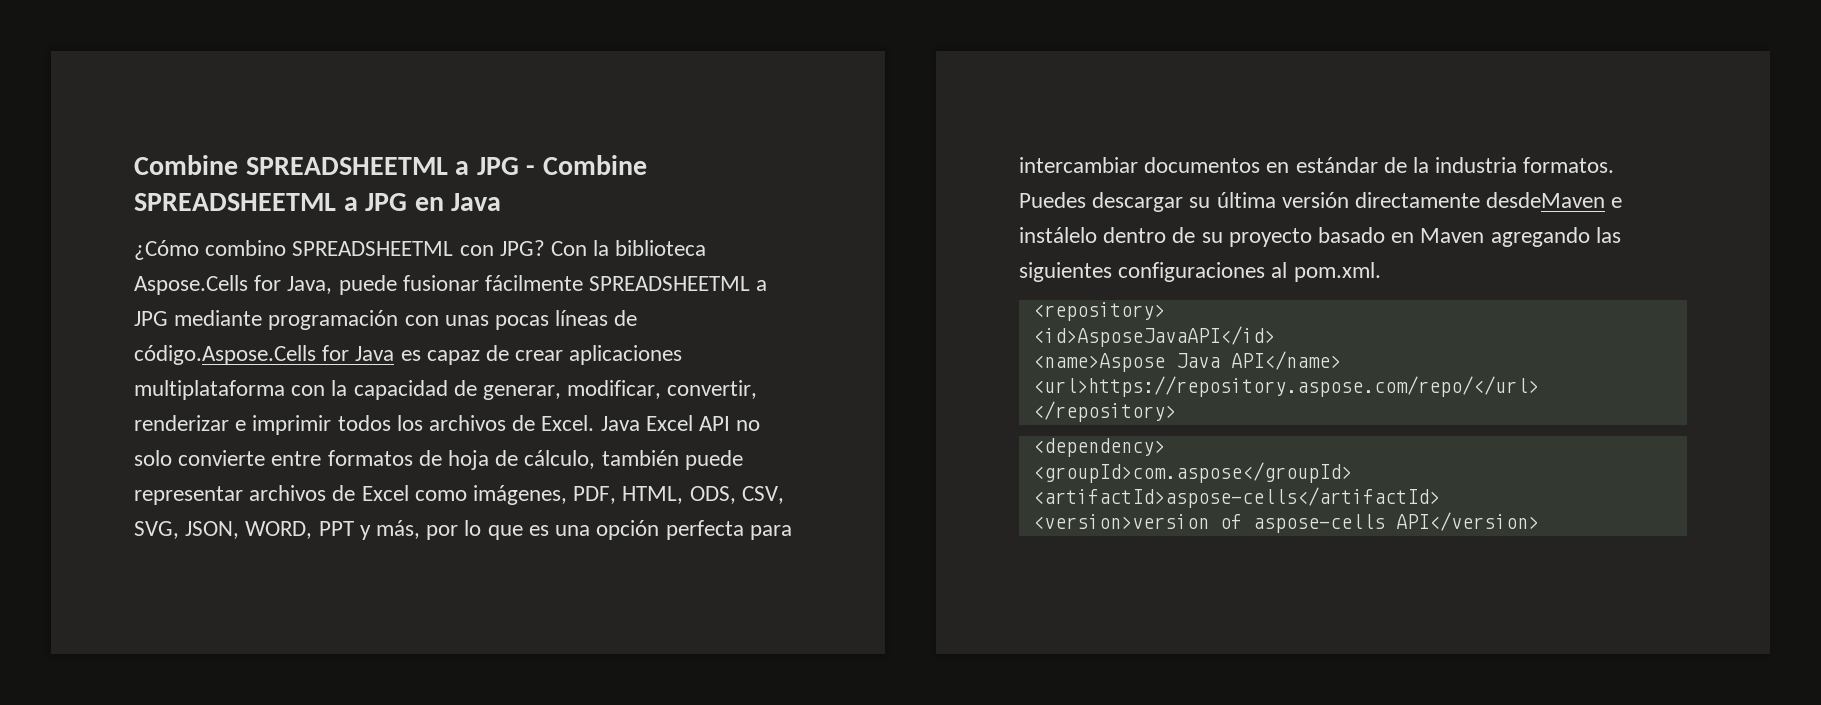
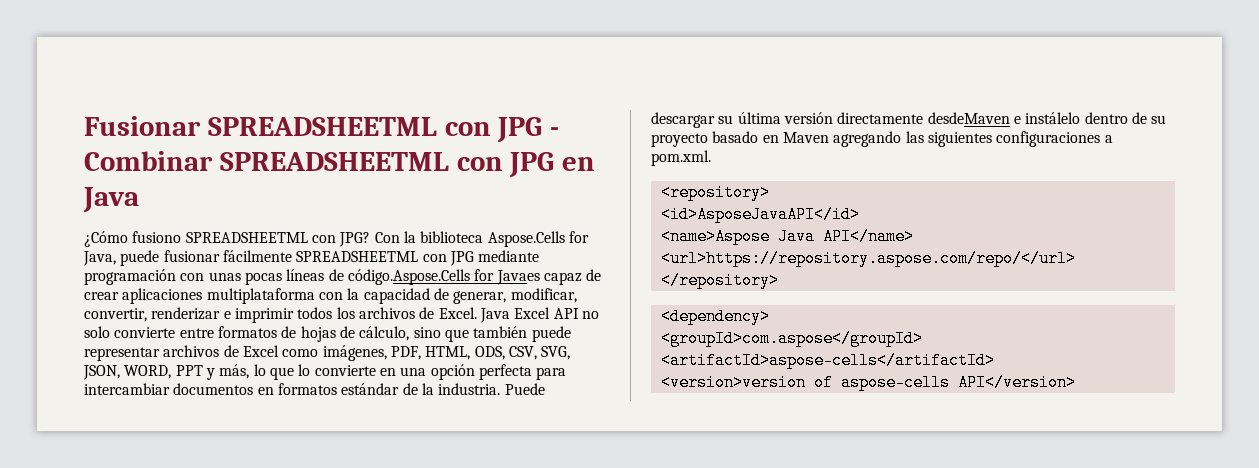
[134,155,647,175] [134,193,358,211] Combine SPREADSHEETML a JPG - Combine SPREADSHEETML a -> [84,116,560,143] [84,151,503,171] Fusionar SPREADSHEETML con JPG - Combinar SPREADSHEETML con
[205,240,287,256] combino -> [132,231,182,243] fusiono
[756,280,768,291] a -> [422,254,447,262] con
[355,346,421,361] Java es -> [496,270,540,285] Javaes
[448,450,490,470] hoja -> [300,326,336,342] hojas
(596, 459) none -> [413,327,469,342] sino que
[426,525,459,540] por -> (250, 371) none
[528,525,549,536] es -> [298,364,396,376] lo convierte en
(1290, 167) none -> [277,383,337,395] formatos
[1435,157,1615,173] [1019,192,1086,208] industria formatos. Puedes -> [438,383,545,395] industria. Puede
[1271,262,1288,278] al -> [1104,135,1113,143] a

